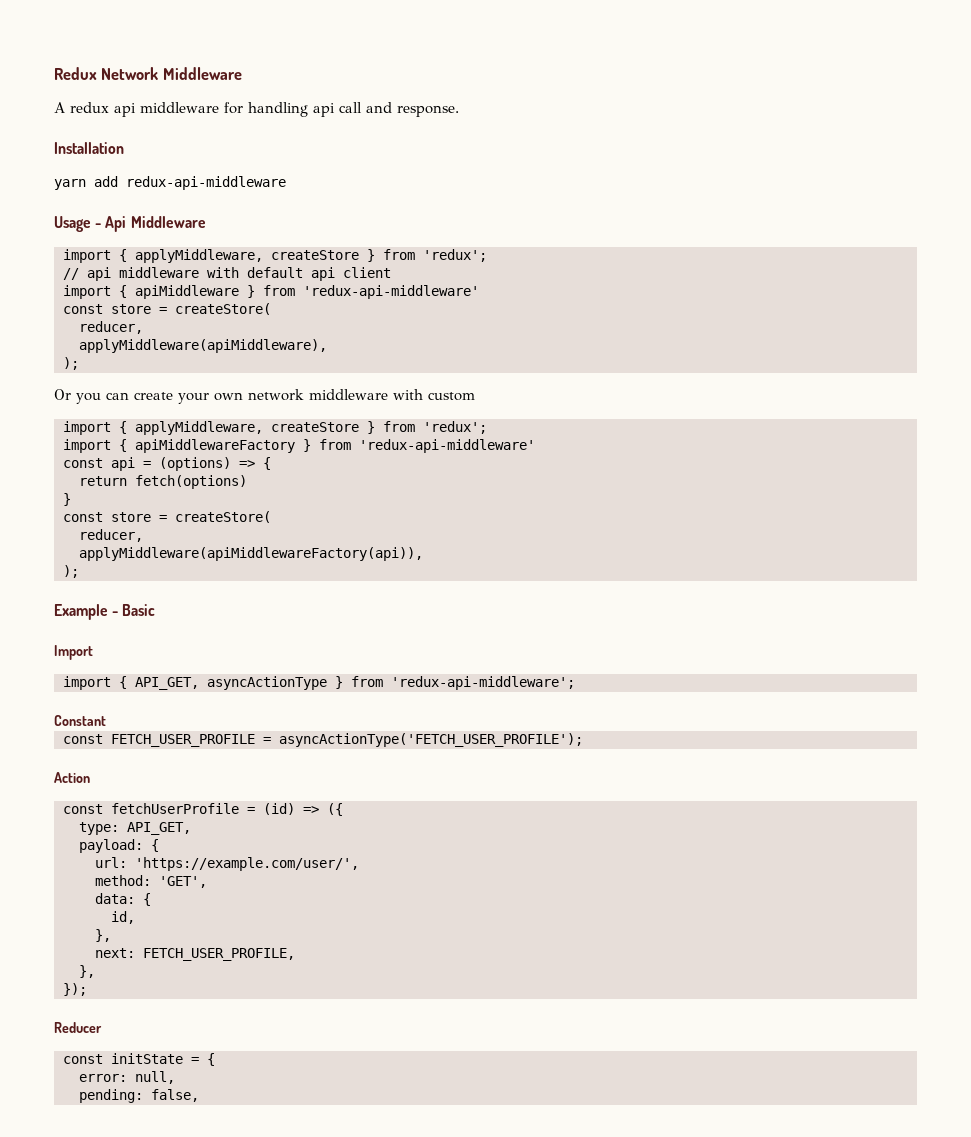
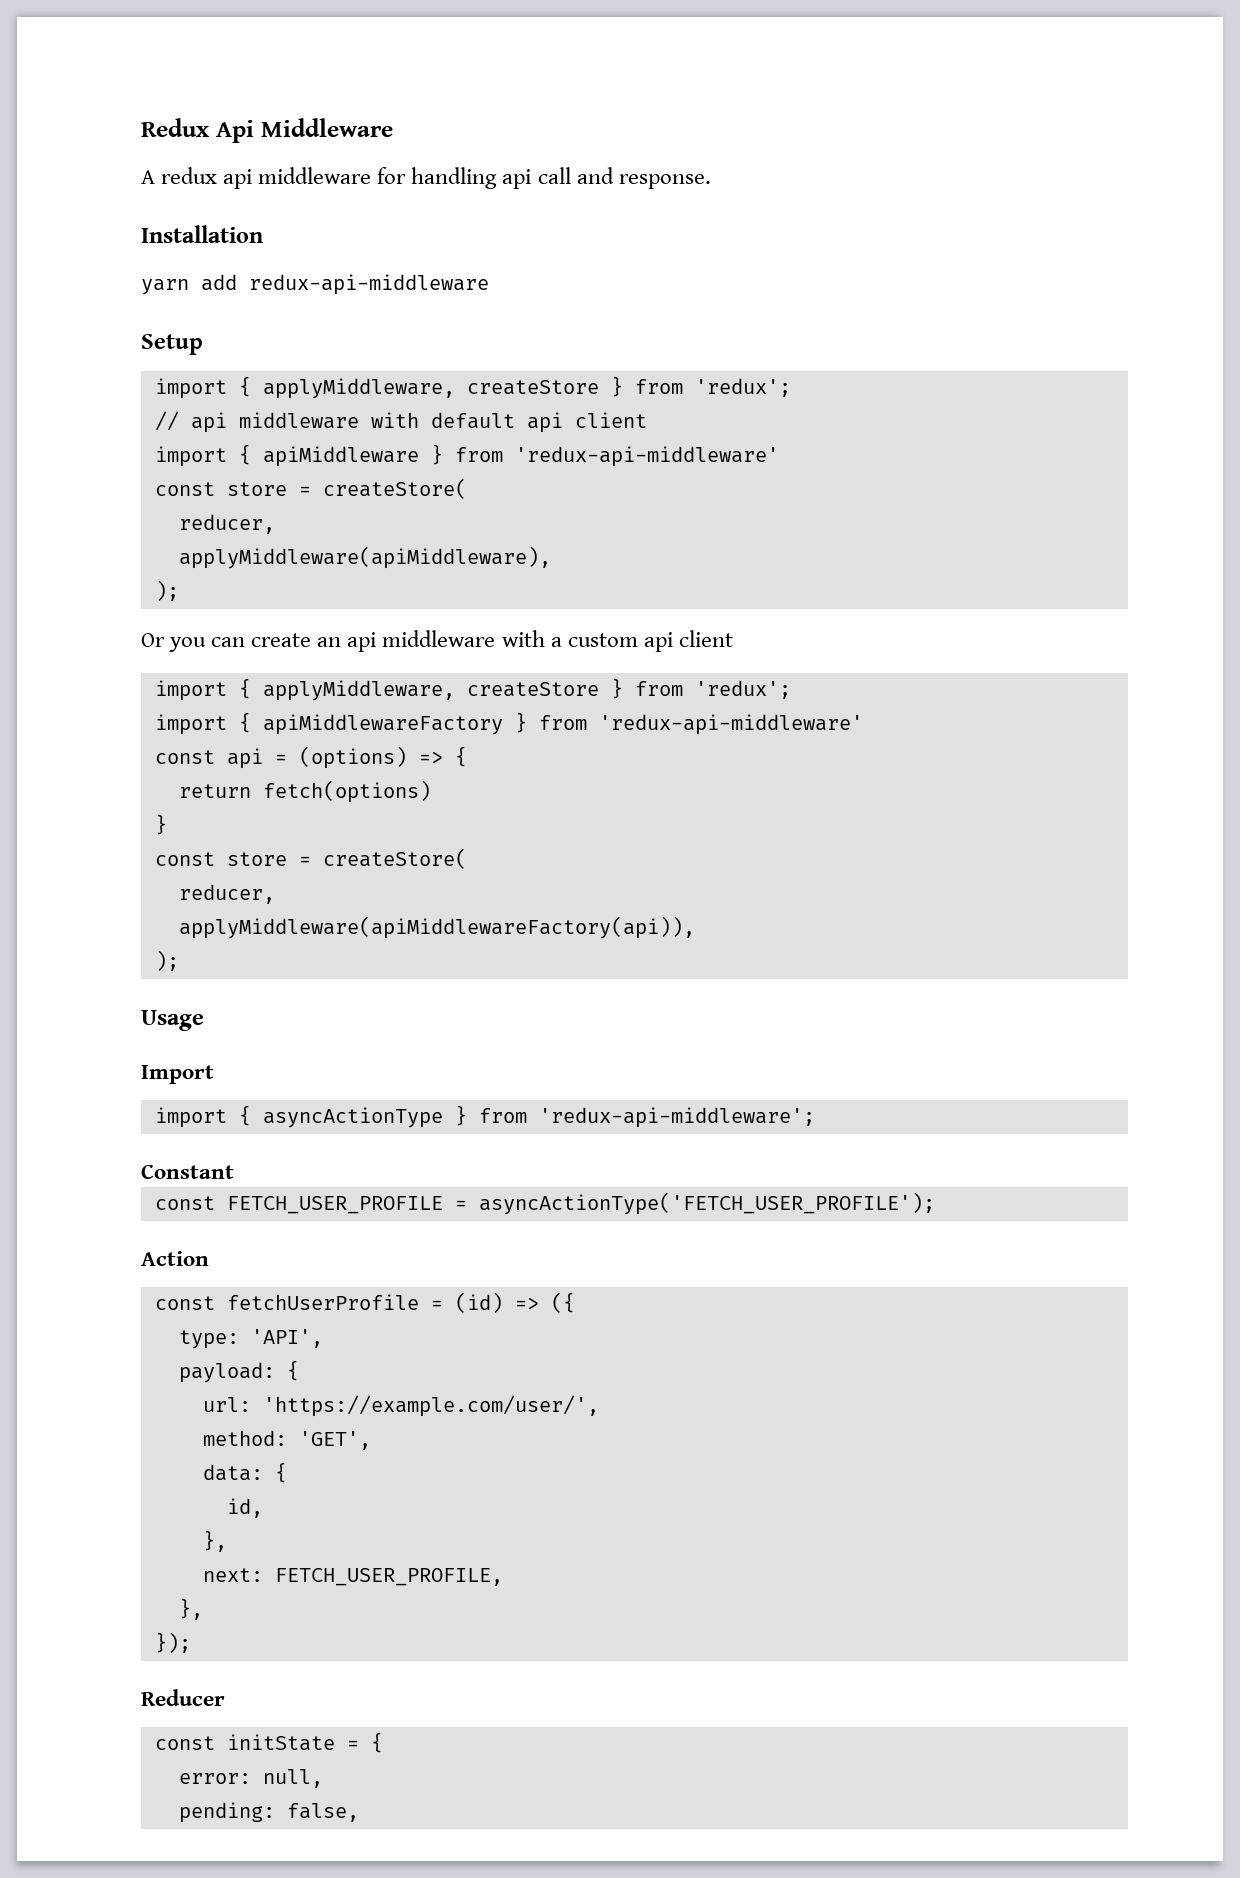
[101,67,159,80] Network -> [215,120,254,143] Api
[54,216,206,232] Usage - Api Middleware -> [141,334,203,355] Setup
[178,389,423,404] your own network middleware with -> [317,630,562,652] an api middleware with a
(475, 396) none -> [643,630,733,652] api client
[54,604,156,620] Example - Basic -> [141,1010,204,1031] Usage
[135,677,199,690] API_GET, -> (251, 1115) none
[127,822,191,835] API_GET, -> [250,1329,323,1348] 'API',

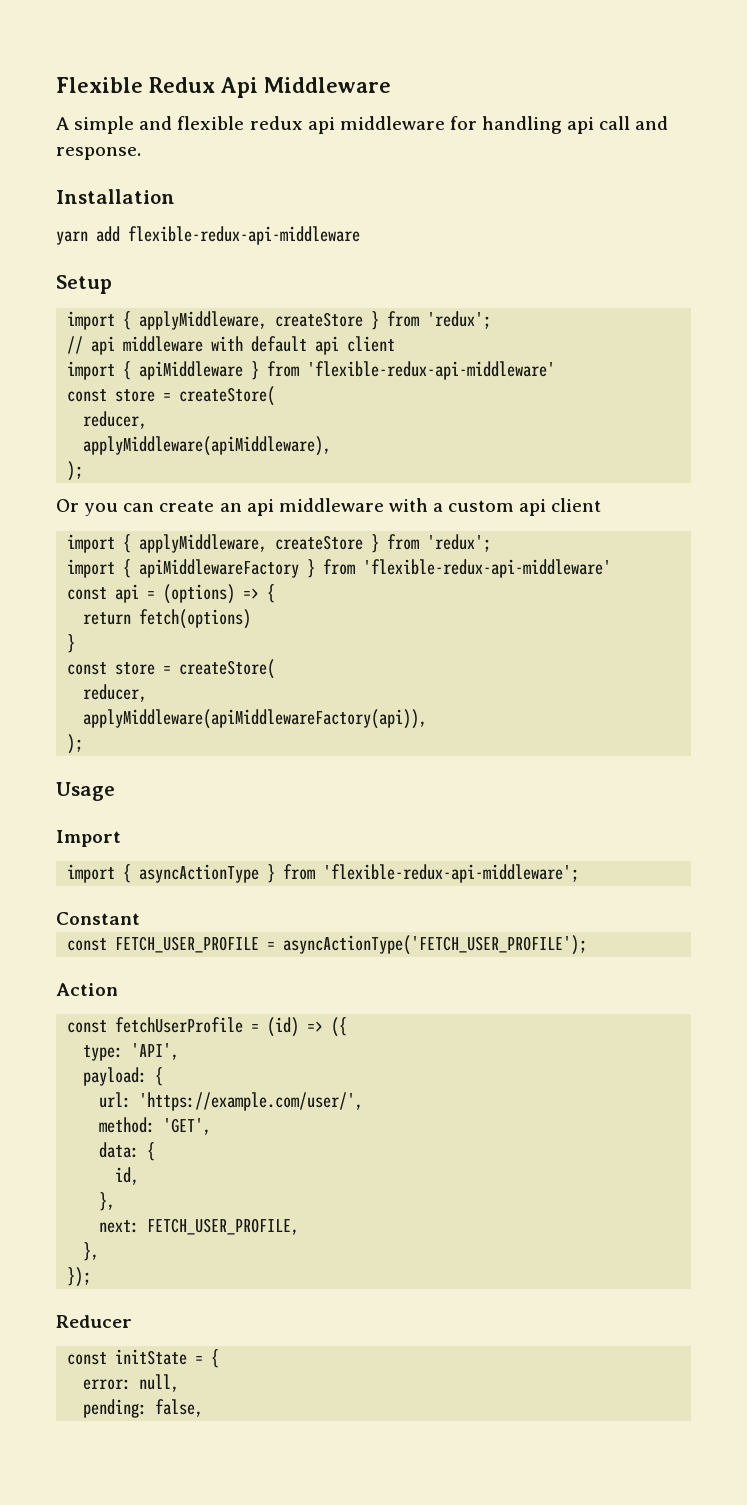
(141, 127) none -> [56,77,143,93] Flexible
(155, 177) none -> [74,116,245,134] simple and flexible
[249,274,489,295] redux-api-middleware -> [128,226,360,245] flexible-redux-api-middleware
[514,446,779,467] 'redux-api-middleware' -> [307,361,556,380] 'flexible-redux-api-middleware'
[598,714,863,735] 'redux-api-middleware' -> [363,559,612,578] 'flexible-redux-api-middleware'
[538,1107,815,1128] 'redux-api-middleware'; -> [323,864,580,883] 'flexible-redux-api-middleware';

